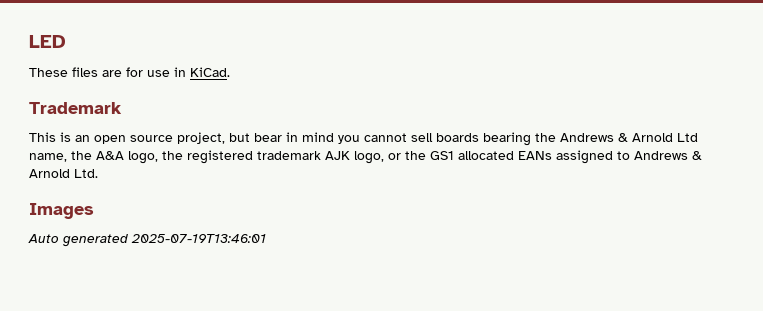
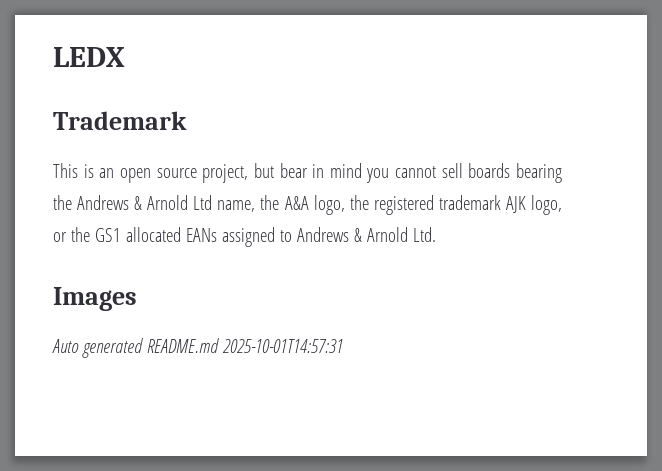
[29,35,66,48] [29,67,230,77] LED // These files are for use in KiCad. -> [53,47,125,67] LEDX
[131,234,266,243] 2025-07-19T13:46:01 -> [146,338,343,353] README.md 2025-10-01T14:57:31

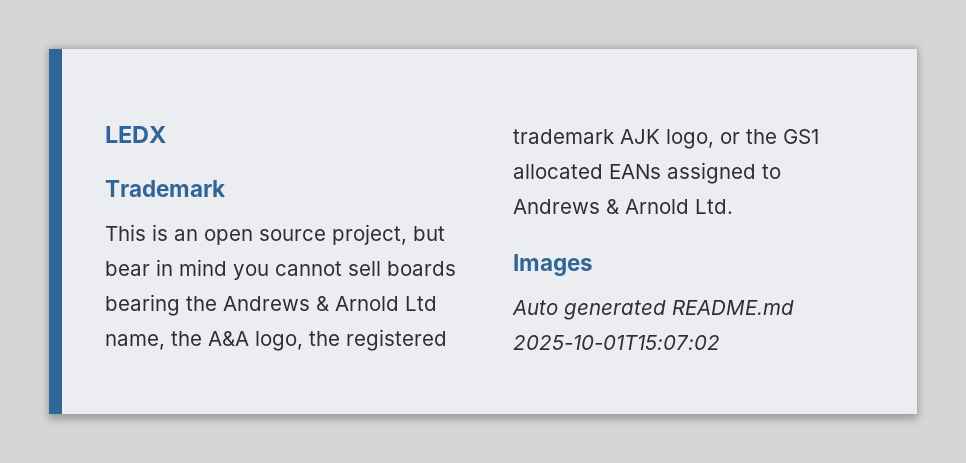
[221,339,343,353] 2025-10-01T14:57:31 -> [513,335,720,350] 2025-10-01T15:07:02

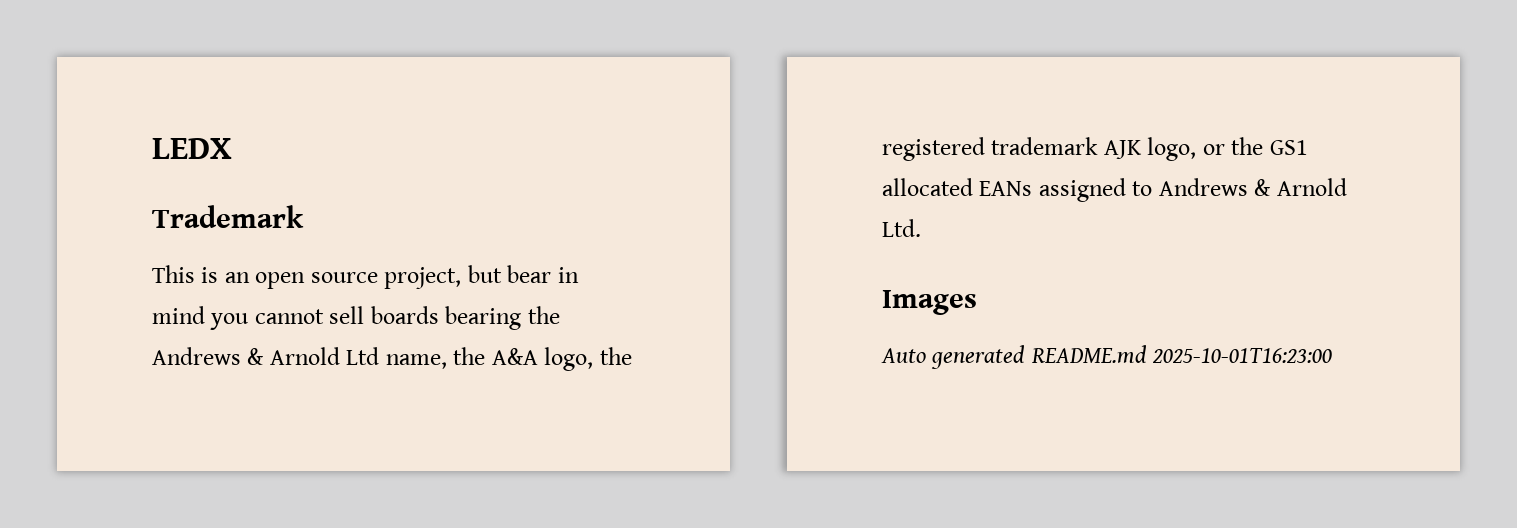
[513,335,720,350] 2025-10-01T15:07:02 -> [1152,348,1333,363] 2025-10-01T16:23:00

